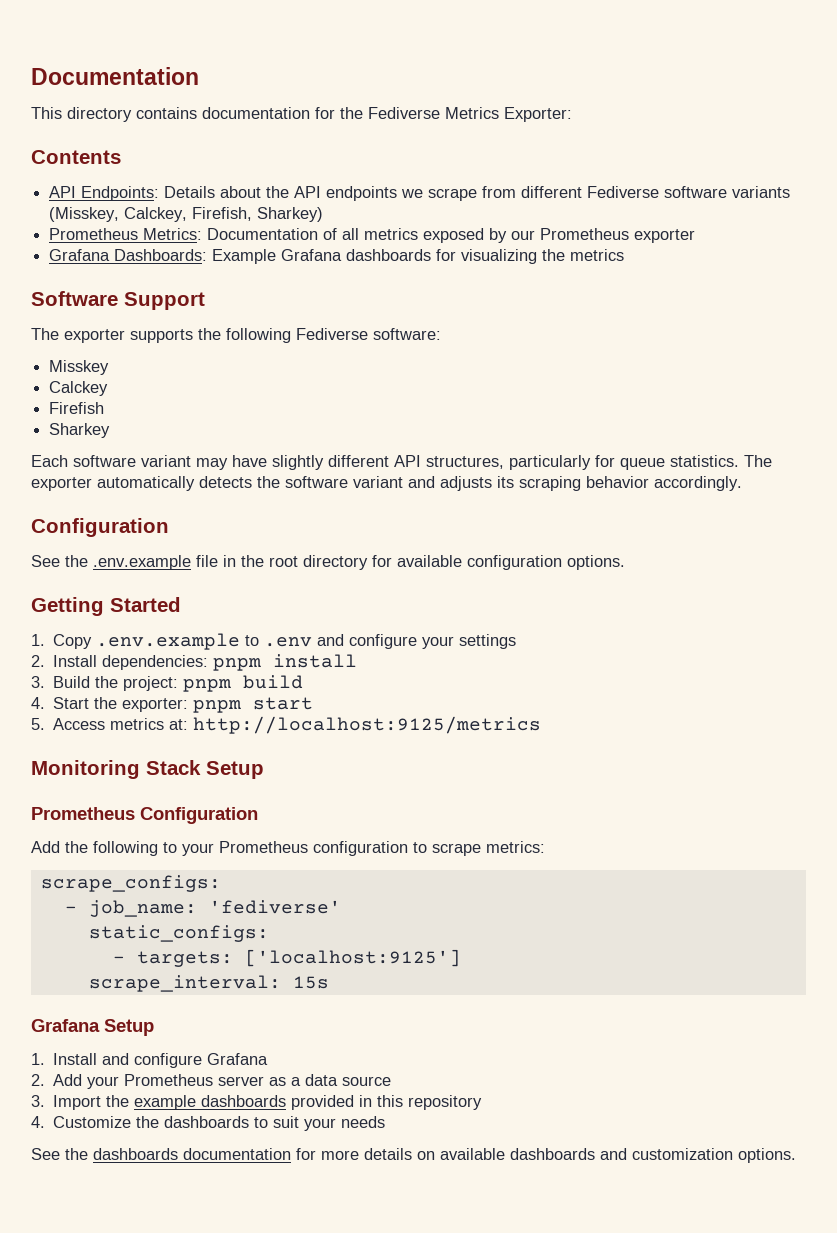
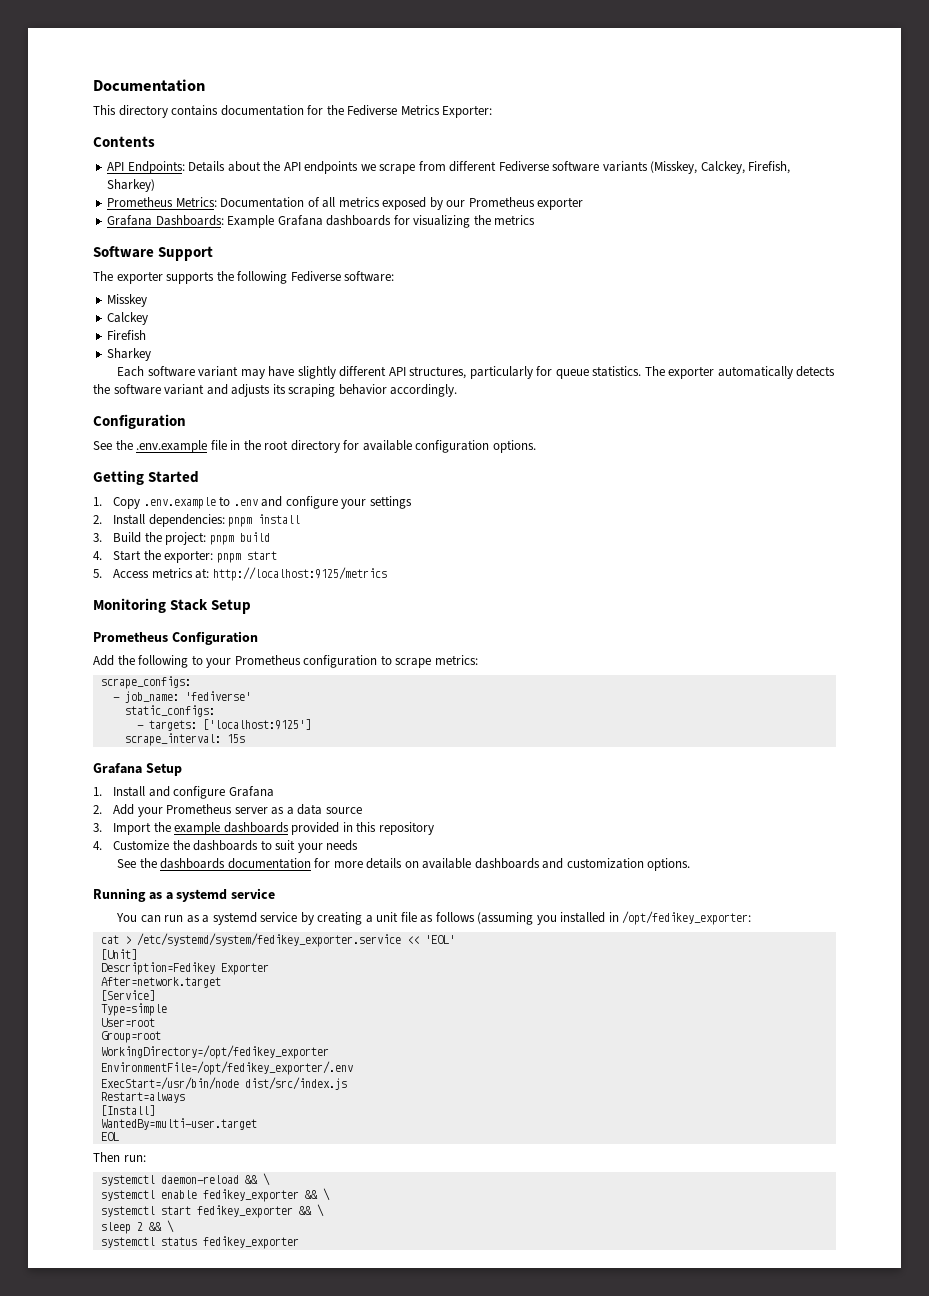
(796, 1155) none -> [93,888,276,902] [116,911,752,925] [100,933,455,947] [100,949,137,960] [100,962,269,975] [100,977,221,988] [100,990,155,1001] [100,1003,167,1016] [100,1018,155,1027] [100,1031,161,1043] [100,1045,329,1059] [100,1061,353,1075] [100,1077,347,1090] [100,1092,185,1103] [100,1105,155,1116] [100,1118,257,1130] [100,1132,119,1141] [93,1152,146,1162] [100,1173,270,1186] [100,1188,330,1202] [100,1204,324,1218] [100,1220,174,1234] [100,1236,299,1249] // Running as a systemd service // You can run as a systemd service by creating a unit file as follows (assuming you installed in /opt/fedikey_exporter: // cat > /etc/systemd/system/fedikey_exporter.service << 'EOL' // [Unit] // Description=Fedikey Exporter // After=network.target // [Service] // Type=simple // User=root // Group=root // WorkingDirectory=/opt/fedikey_exporter // EnvironmentFile=/opt/fedikey_exporter/.env // ExecStart=/usr/bin/node dist/src/index.js // Restart=always // [Install] // WantedBy=multi-user.target // EOL // Then run: // systemctl daemon-reload && \ // systemctl enable fedikey_exporter && \ // systemctl start fedikey_exporter && \ // sleep 2 && \ // systemctl status fedikey_exporter

